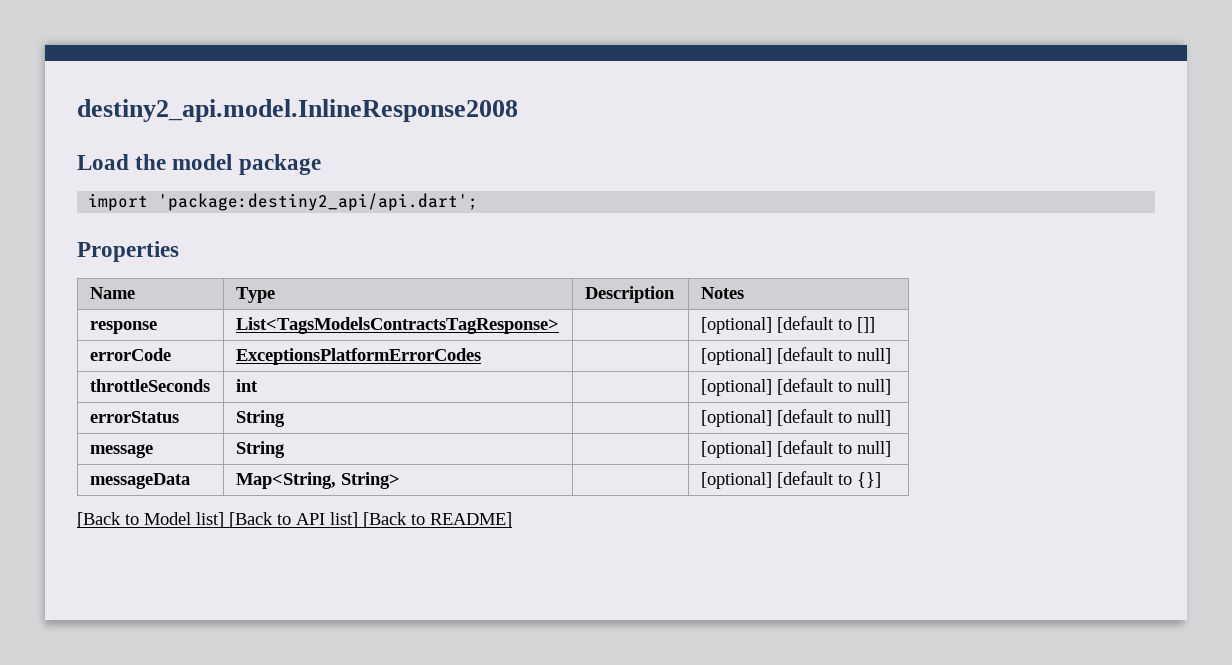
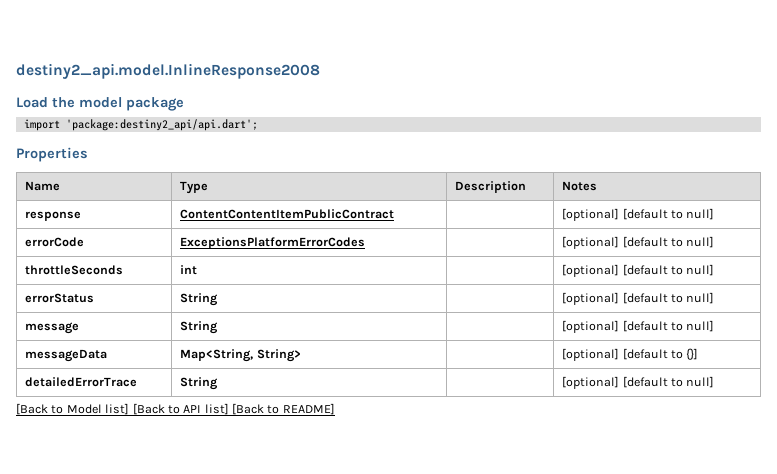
[235,317,559,334] [700,316,875,334] List<TagsModelsContractsTagResponse> | | [optional] [default to []] -> [180,209,395,219] [562,208,715,221] ContentContentItemPublicContract | | [optional] [default to null]
(881, 480) none -> [25,377,138,387] [180,377,219,390] [562,376,715,389] // detailedErrorTrace | String | | [optional] [default to null]

